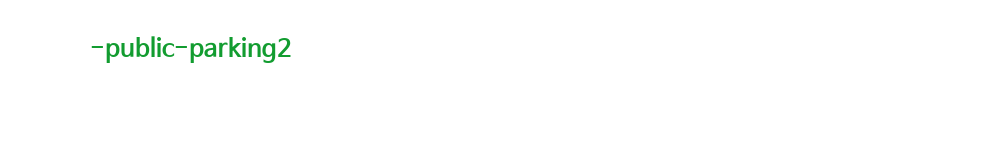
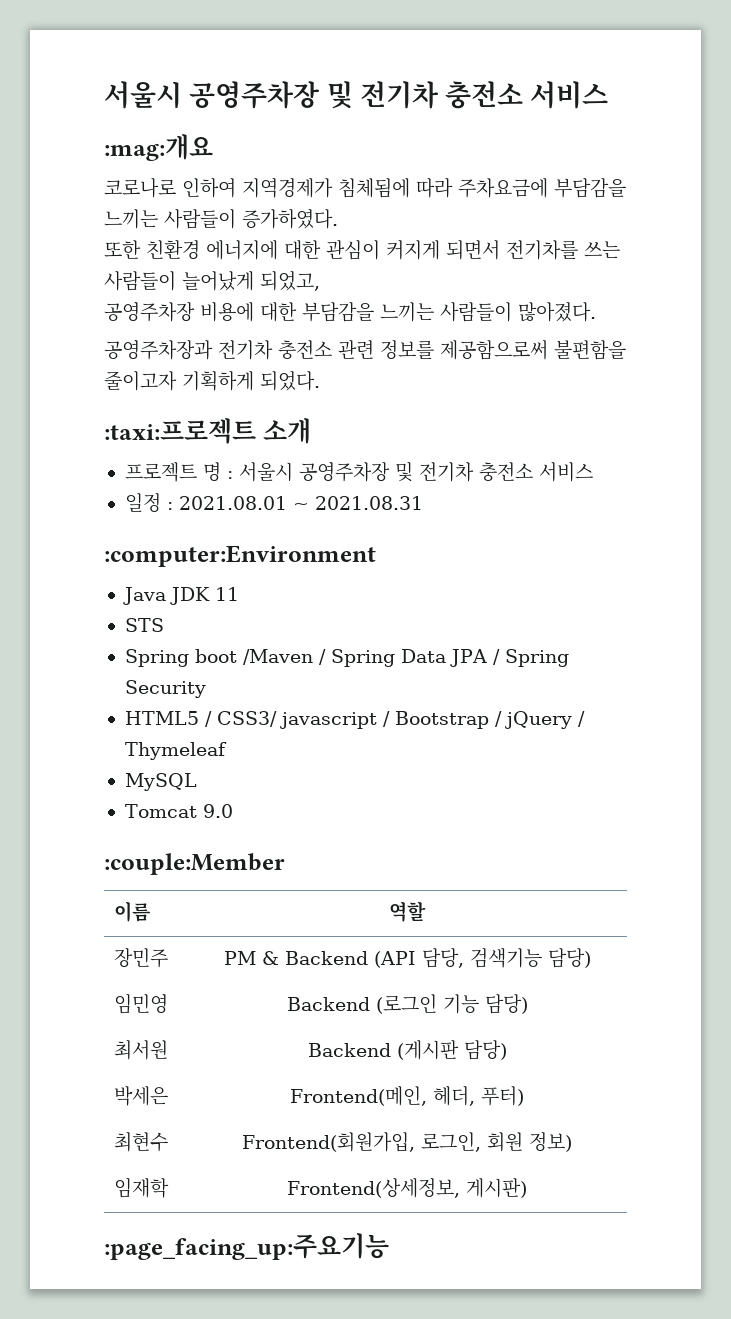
[90,36,292,63] -public-parking2 -> [104,81,609,109] [104,134,213,161] [104,178,626,198] [104,209,338,229] [104,239,620,260] [104,271,320,291] [104,302,596,322] [104,339,626,360] [104,371,320,391] [104,418,311,444] [124,462,593,482] [124,493,423,513] [104,545,376,567] [122,587,239,605] [124,618,164,632] [124,649,569,667] [124,680,206,698] [124,711,585,729] [124,742,227,760] [124,773,197,791] [124,804,233,818] [104,853,285,875] [113,901,151,922] [389,901,426,922] [113,948,168,968] [223,948,591,968] [113,993,168,1014] [286,994,528,1014] [113,1040,168,1060] [307,1040,507,1060] [113,1086,168,1106] [290,1086,524,1106] [113,1132,168,1152] [242,1132,572,1152] [113,1177,169,1198] [287,1178,527,1198] [104,1233,389,1260] 서울시 공영주차장 및 전기차 충전소 서비스 // :mag:개요 // 코로나로 인하여 지역경제가 침체됨에 따라 주차요금에 부담감을 느끼는 사람들이 증가하였다. // 또한 친환경 에너지에 대한 관심이 커지게 되면서 전기차를 쓰는 사람들이 늘어났게 되었고, // 공영주차장 비용에 대한 부담감을 느끼는 사람들이 많아졌다. // 공영주차장과 전기차 충전소 관련 정보를 제공함으로써 불편함을 줄이고자 기획하게 되었다. // :taxi:프로젝트 소개 // 프로젝트 명 : 서울시 공영주차장 및 전기차 충전소 서비스 // 일정 : 2021.08.01 ~ 2021.08.31 // :computer:Environment // Java JDK 11 // STS // Spring boot /Maven / Spring Data JPA / Spring Security // HTML5 / CSS3/ javascript / Bootstrap / jQuery / Thymeleaf // MySQL // Tomcat 9.0 // :couple:Member // 이름 | 역할 // 장민주 | PM & Backend (API 담당, 검색기능 담당) // 임민영 | Backend (로그인 기능 담당) // 최서원 | Backend (게시판 담당) // 박세은 | Frontend(메인, 헤더, 푸터) // 최현수 | Frontend(회원가입, 로그인, 회원 정보) // 임재학 | Frontend(상세정보, 게시판) // :page_facing_up:주요기능

